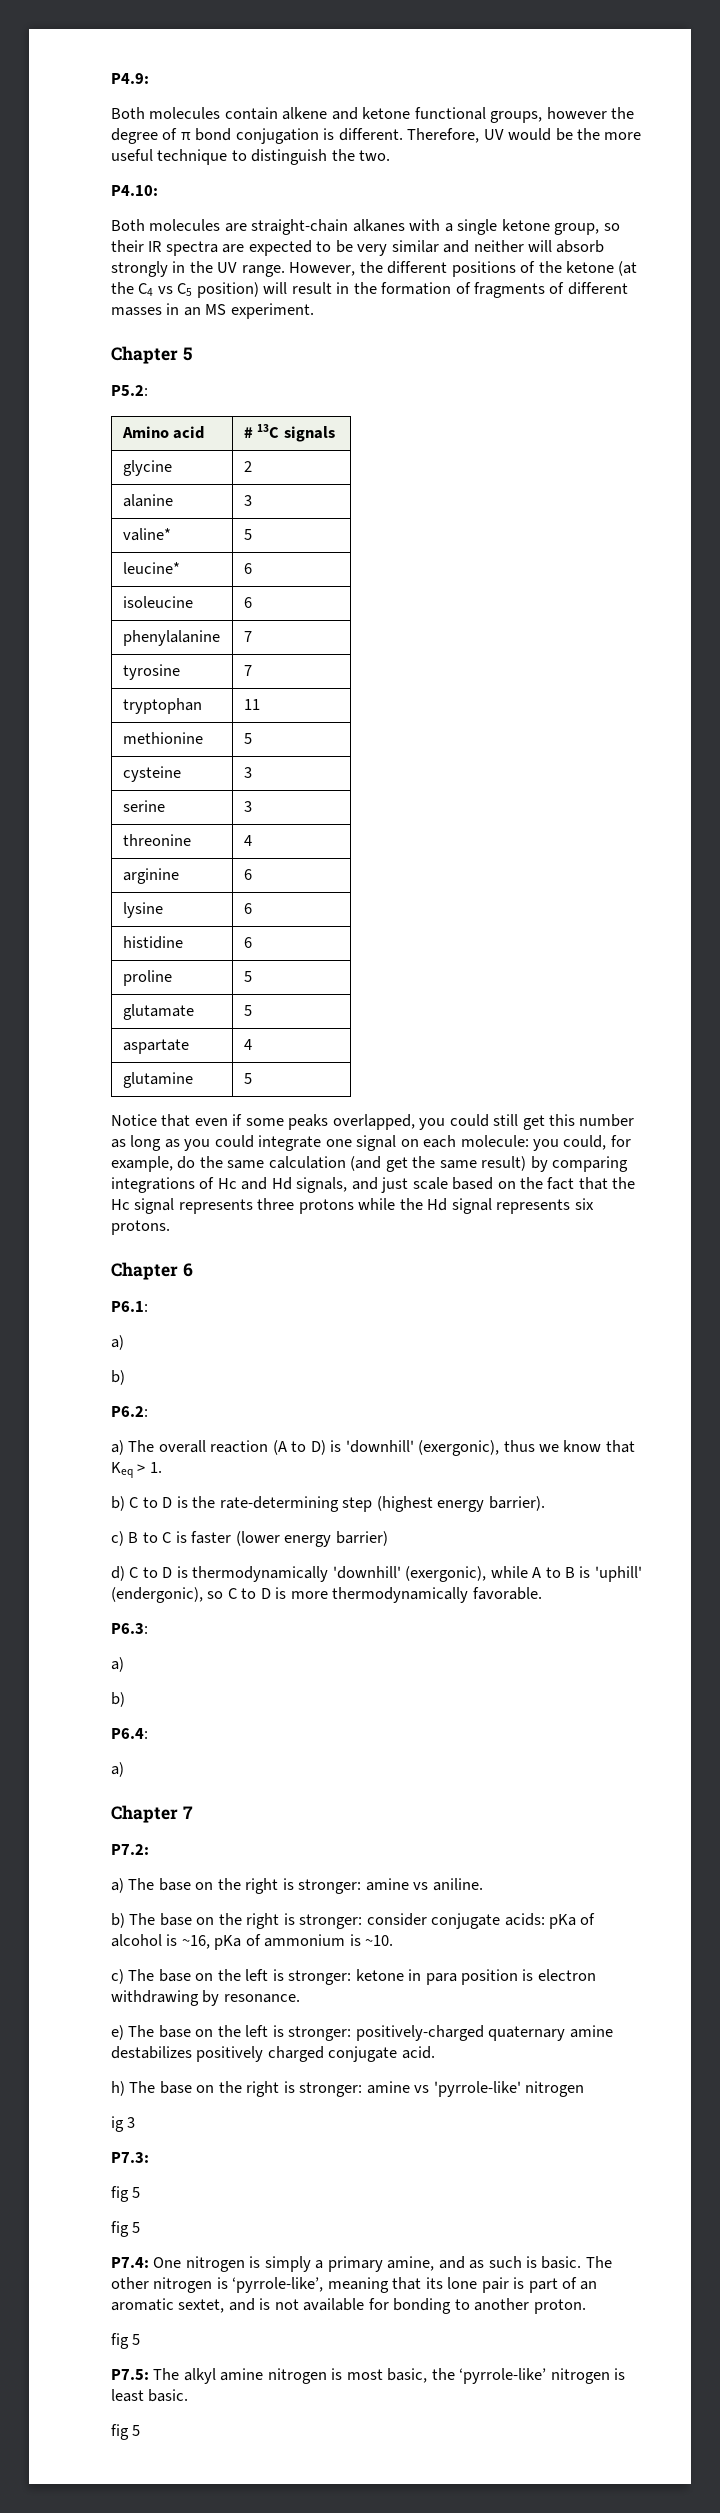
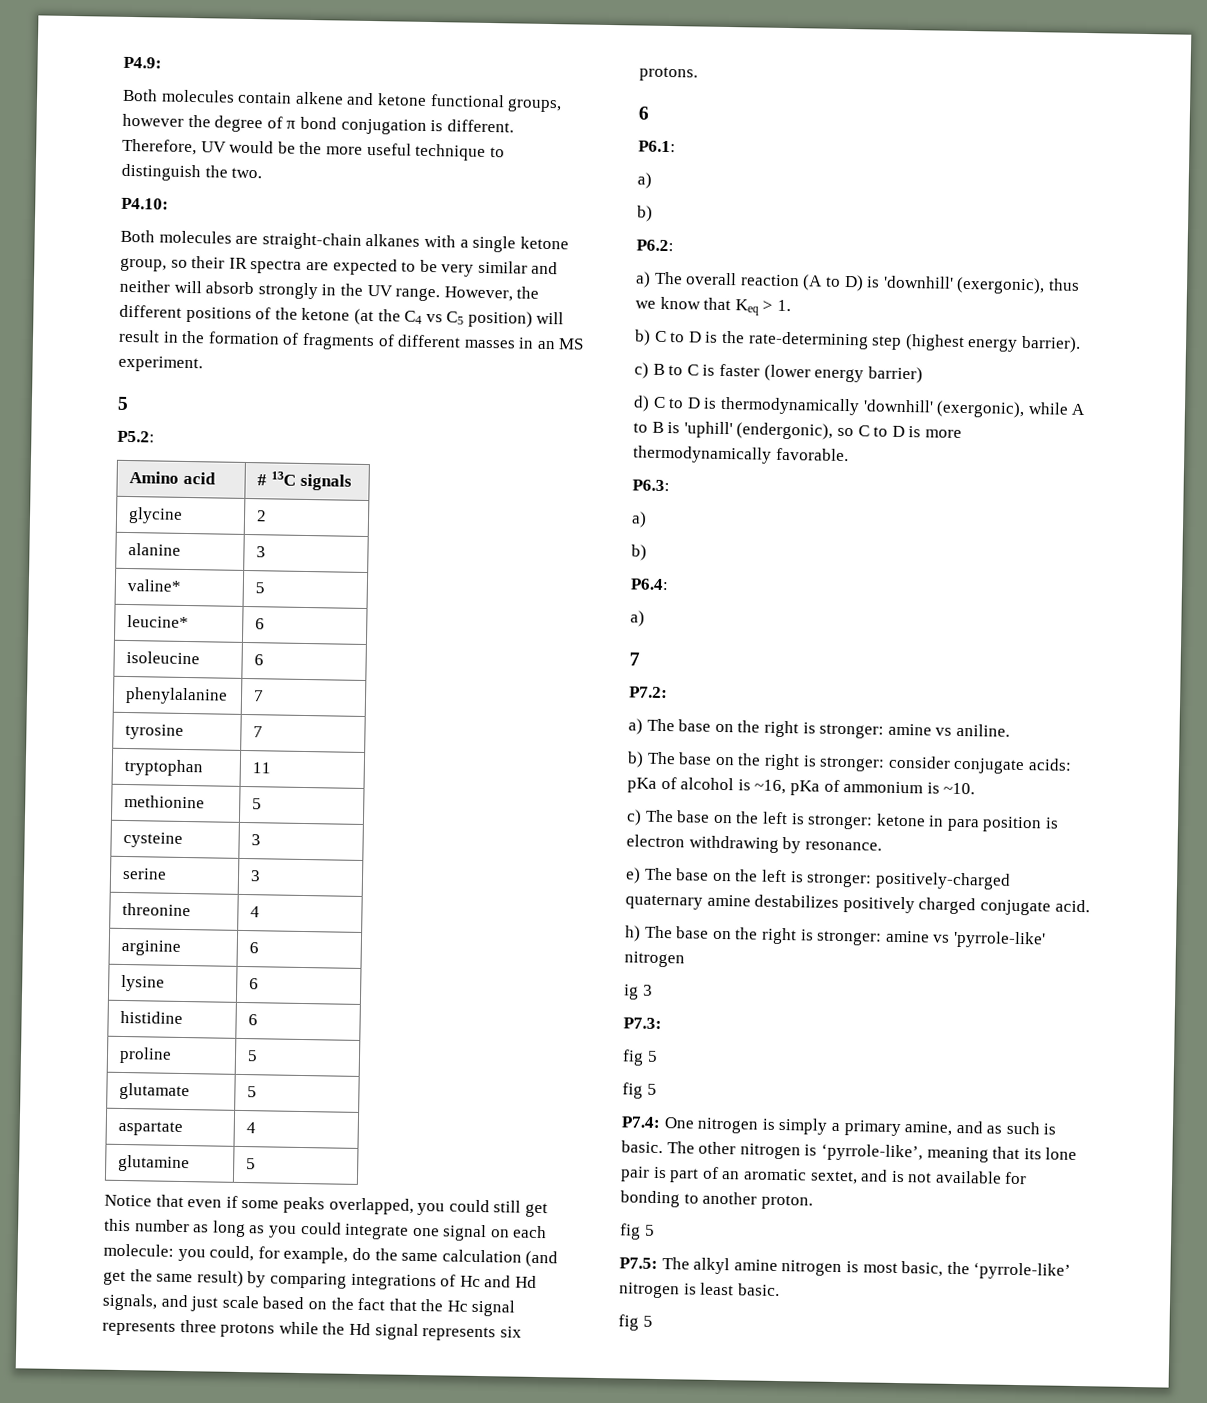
[111,346,178,364] Chapter -> (203, 364) none
[111,1262,178,1280] Chapter -> (698, 74) none
[111,1805,178,1823] Chapter -> (645, 618) none

